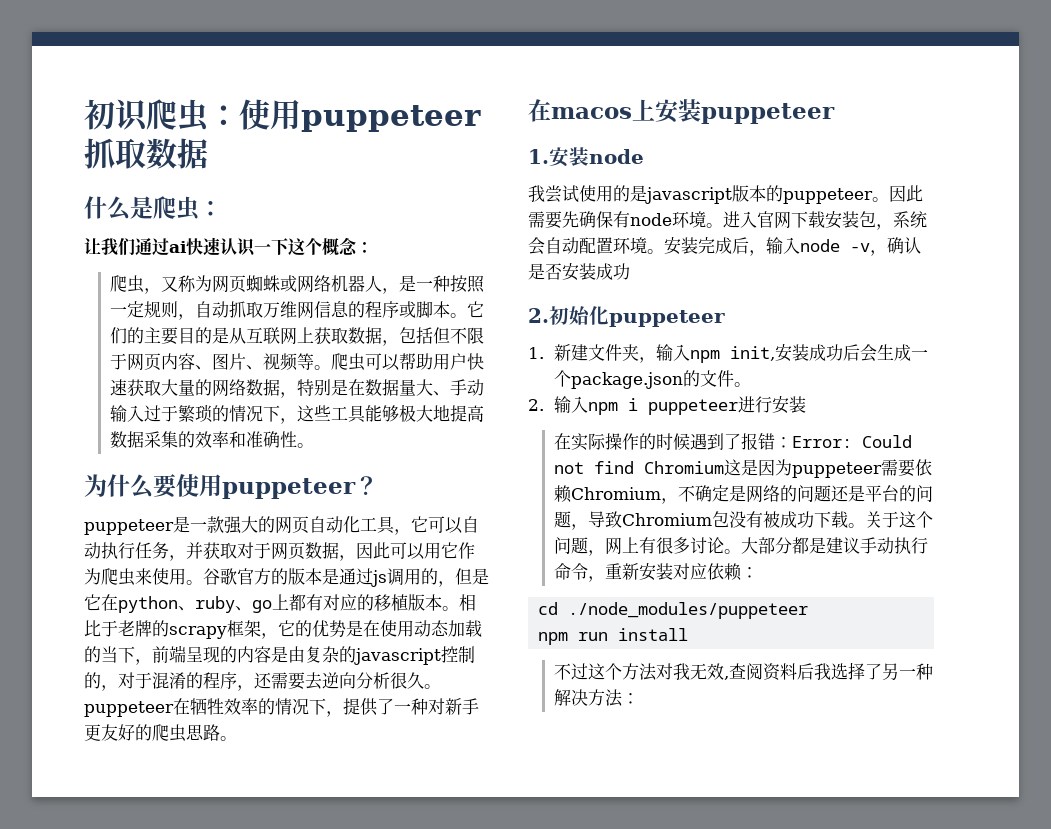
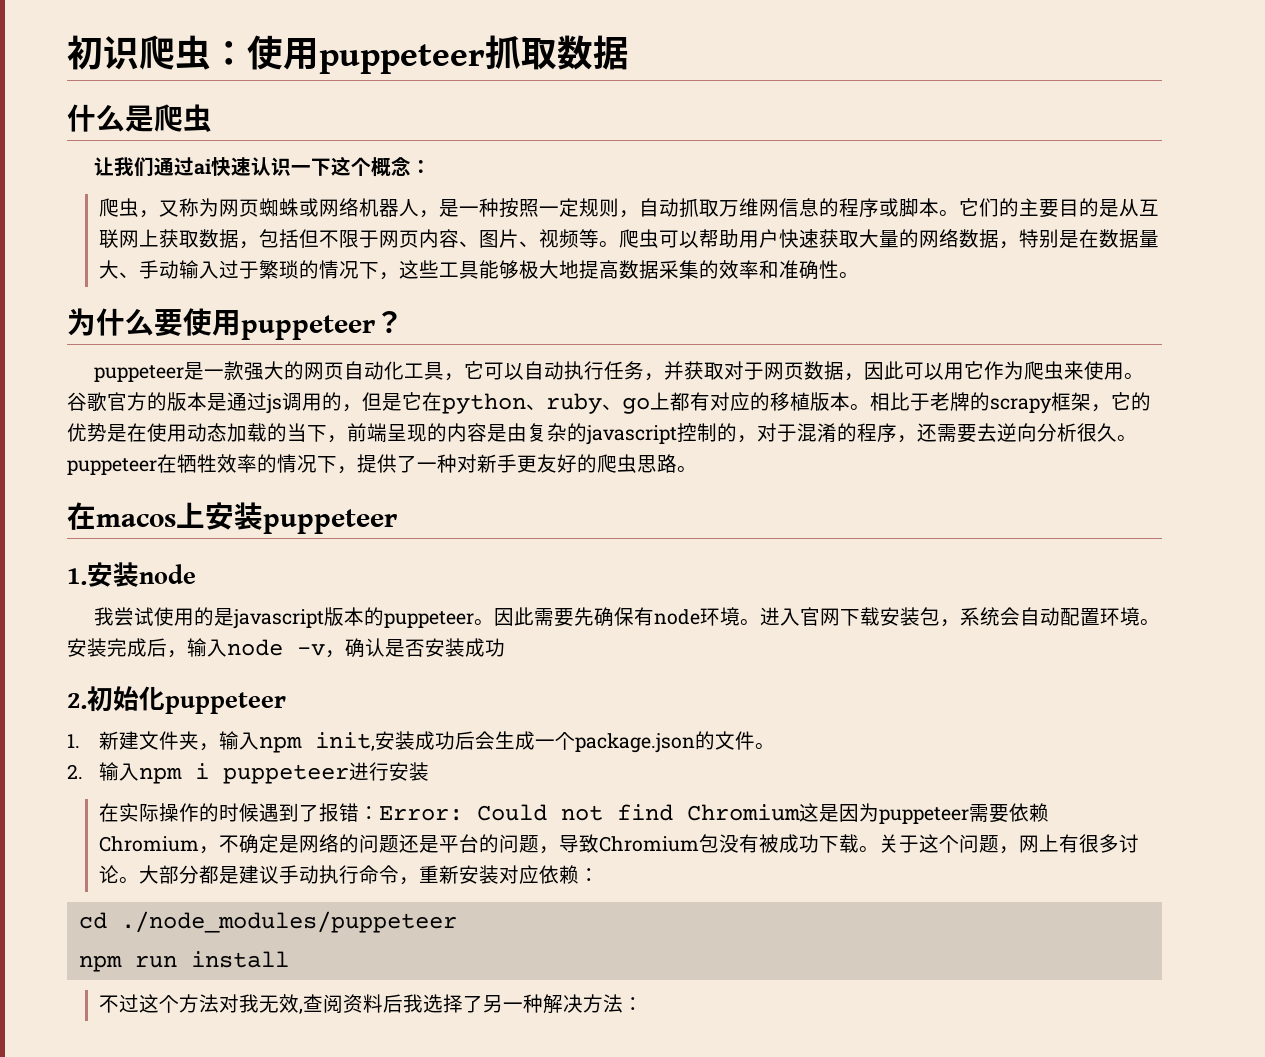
[199,201,222,216] ： -> (212, 118) none

